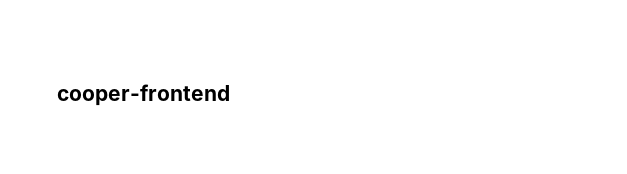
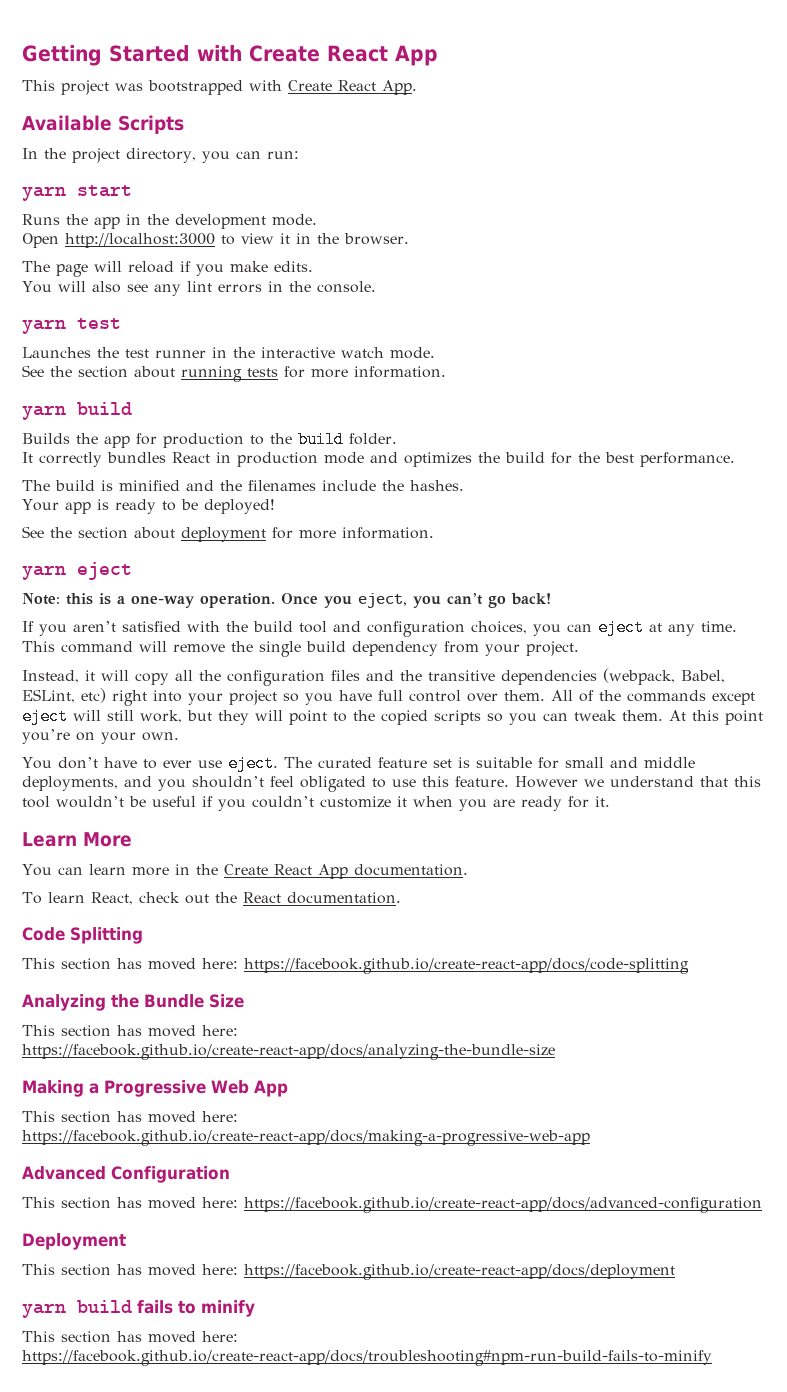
[57,84,230,106] cooper-frontend -> [22,45,438,66] [22,80,417,95] [22,115,184,134] [22,148,299,163] [22,185,132,201] [22,214,317,229] [22,233,409,248] [22,261,313,277] [22,281,376,296] [22,318,121,334] [22,347,435,359] [22,365,446,382] [22,402,132,420] [22,431,397,448] [22,452,735,467] [22,480,464,491] [22,499,275,514] [22,526,434,542] [22,562,132,580] [22,593,551,608] [22,619,737,637] [22,641,579,657] [22,668,725,686] [22,688,755,706] [22,708,763,725] [22,729,179,744] [22,755,695,772] [22,776,761,792] [22,796,610,811] [22,832,132,847] [22,864,468,879] [22,892,401,905] [22,927,143,944] [22,958,689,974] [22,994,244,1011] [22,1025,238,1037] [22,1044,555,1060] [22,1080,288,1097] [22,1111,238,1123] [22,1130,590,1146] [22,1166,230,1183] [22,1197,762,1213] [22,1233,126,1250] [22,1264,675,1280] [22,1300,255,1318] [22,1331,238,1343] [22,1350,712,1366] Getting Started with Create React App // This project was bootstrapped with Create React App. // Available Scripts // In the project directory, you can run: // yarn start // Runs the app in the development mode. // Open http://localhost:3000 to view it in the browser. // The page will reload if you make edits. // You will also see any lint errors in the console. // yarn test // Launches the test runner in the interactive watch mode. // See the section about running tests for more information. // yarn build // Builds the app for production to the build folder. // It correctly bundles React in production mode and optimizes the build for the best performance. // The build is minified and the filenames include the hashes. // Your app is ready to be deployed! // See the section about deployment for more information. // yarn eject // Note: this is a one-way operation. Once you eject, you can’t go back! // If you aren’t satisfied with the build tool and configuration choices, you can eject at any time. This command will remove the single build dependency from your project. // Instead, it will copy all the configuration files and the transitive dependencies (webpack, Babel, ESLint, etc) right into your project so you have full control over them. All of the commands except eject will still work, but they will point to the copied scripts so you can tweak them. At this point you’re on your own. // You don’t have to ever use eject. The curated feature set is suitable for small and middle deployments, and you shouldn’t feel obligated to use this feature. However we understand that this tool wouldn’t be useful if you couldn’t customize it when you are ready for it. // Learn More // You can learn more in the Create React App documentation. // To learn React, check out the React documentation. // Code Splitting // This section has moved here: https://facebook.github.io/create-react-app/docs/code-splitting // Analyzing the Bundle Size // This section has moved here: https://facebook.github.io/create-react-app/docs/analyzing-the-bundle-size // Making a Progressive Web App // This section has moved here: https://facebook.github.io/create-react-app/docs/making-a-progressive-web-app // Advanced Configuration // This section has moved here: https://facebook.github.io/create-react-app/docs/advanced-configuration // Deployment // This section has moved here: https://facebook.github.io/create-react-app/docs/deployment // yarn build fails to minify // This section has moved here: https://facebook.github.io/create-react-app/docs/troubleshooting#npm-run-build-fails-to-minify

